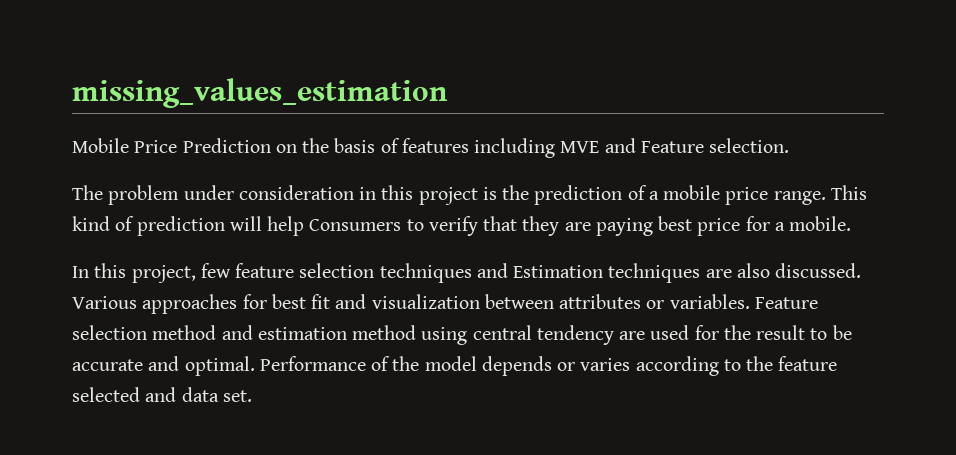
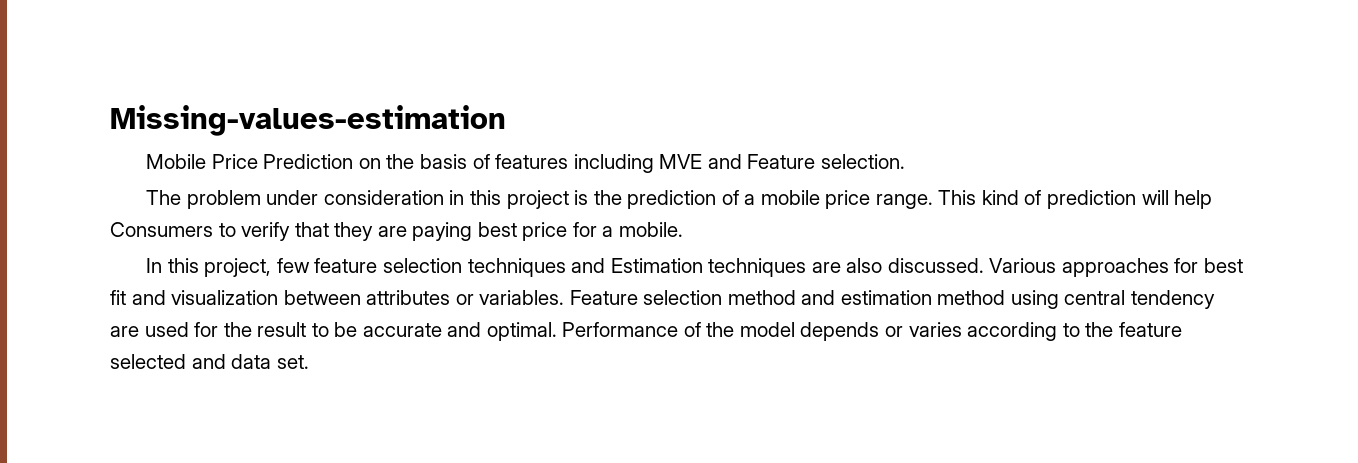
[72,78,448,108] missing_values_estimation -> [110,105,506,136] Missing-values-estimation

